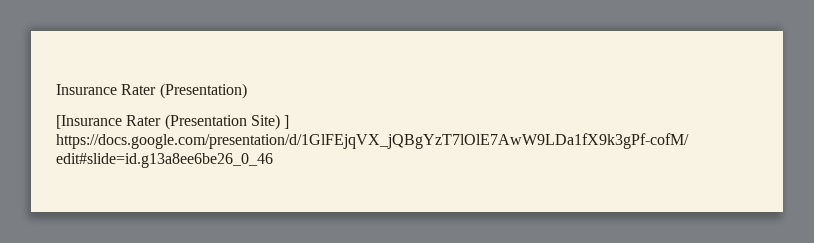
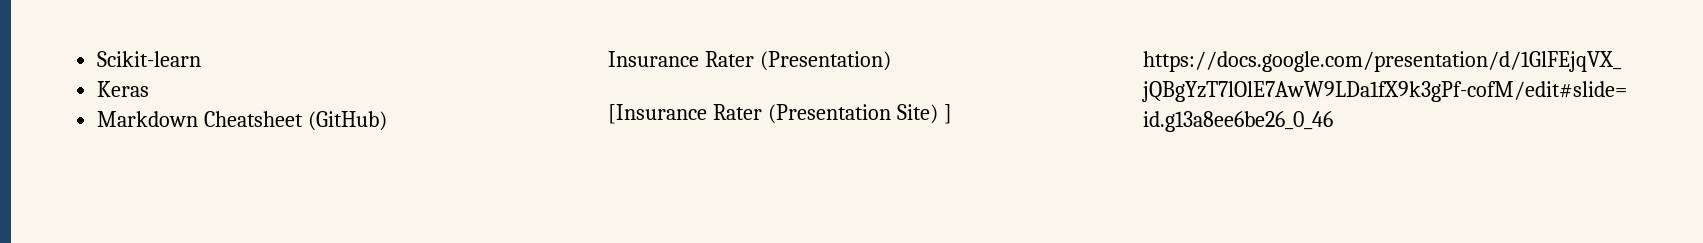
(56, 89) none -> [97,51,202,67] [97,81,150,97] [97,111,388,131] Scikit-learn // Keras // Markdown Cheatsheet (GitHub) //

